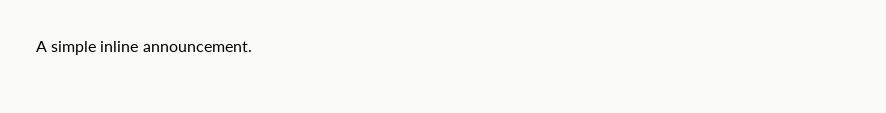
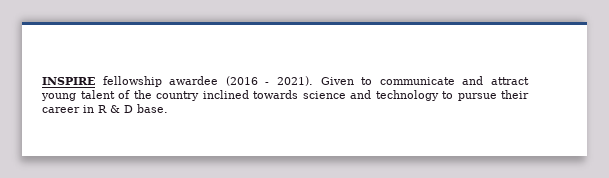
[36,41,252,55] A simple inline announcement. -> [42,76,530,87] [41,90,529,101] [42,104,168,113] INSPIRE fellowship awardee (2016 - 2021). Given to communicate and attract young talent of the country inclined towards science and technology to pursue their career in R & D base.

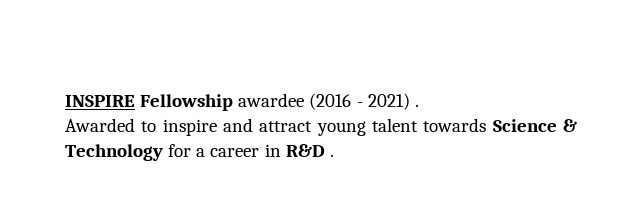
[102,76,162,87] fellowship -> [140,94,234,111] Fellowship
[277,76,530,86] [41,90,529,101] [42,104,168,113] 2021). Given to communicate and attract young talent of the country inclined towards science and technology to pursue their career in R & D base. -> [367,93,419,110] [65,118,577,136] [65,144,334,161] 2021) . // Awarded to inspire and attract young talent towards Science & Technology for a career in R&D .

